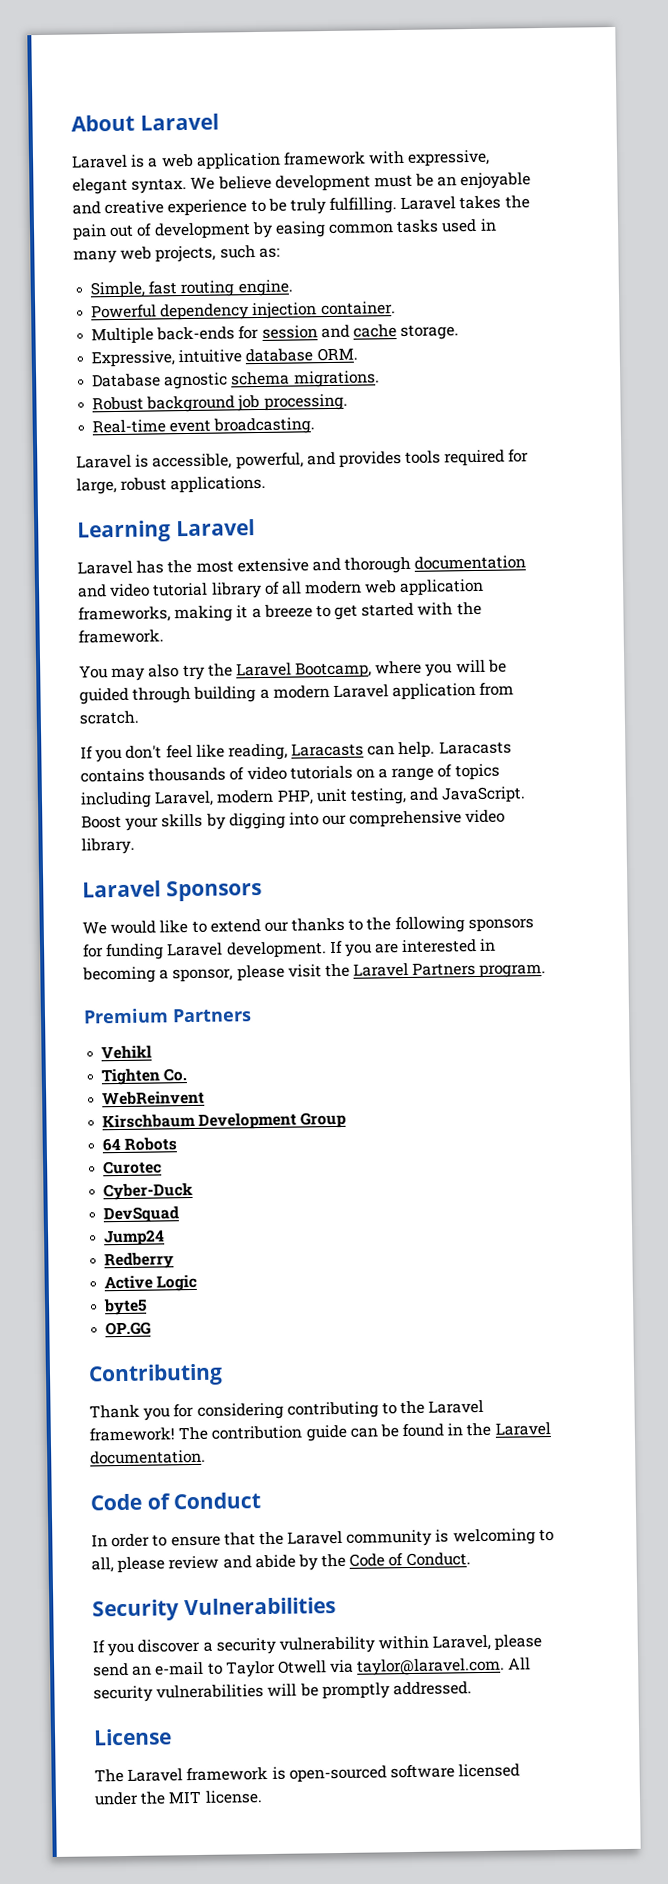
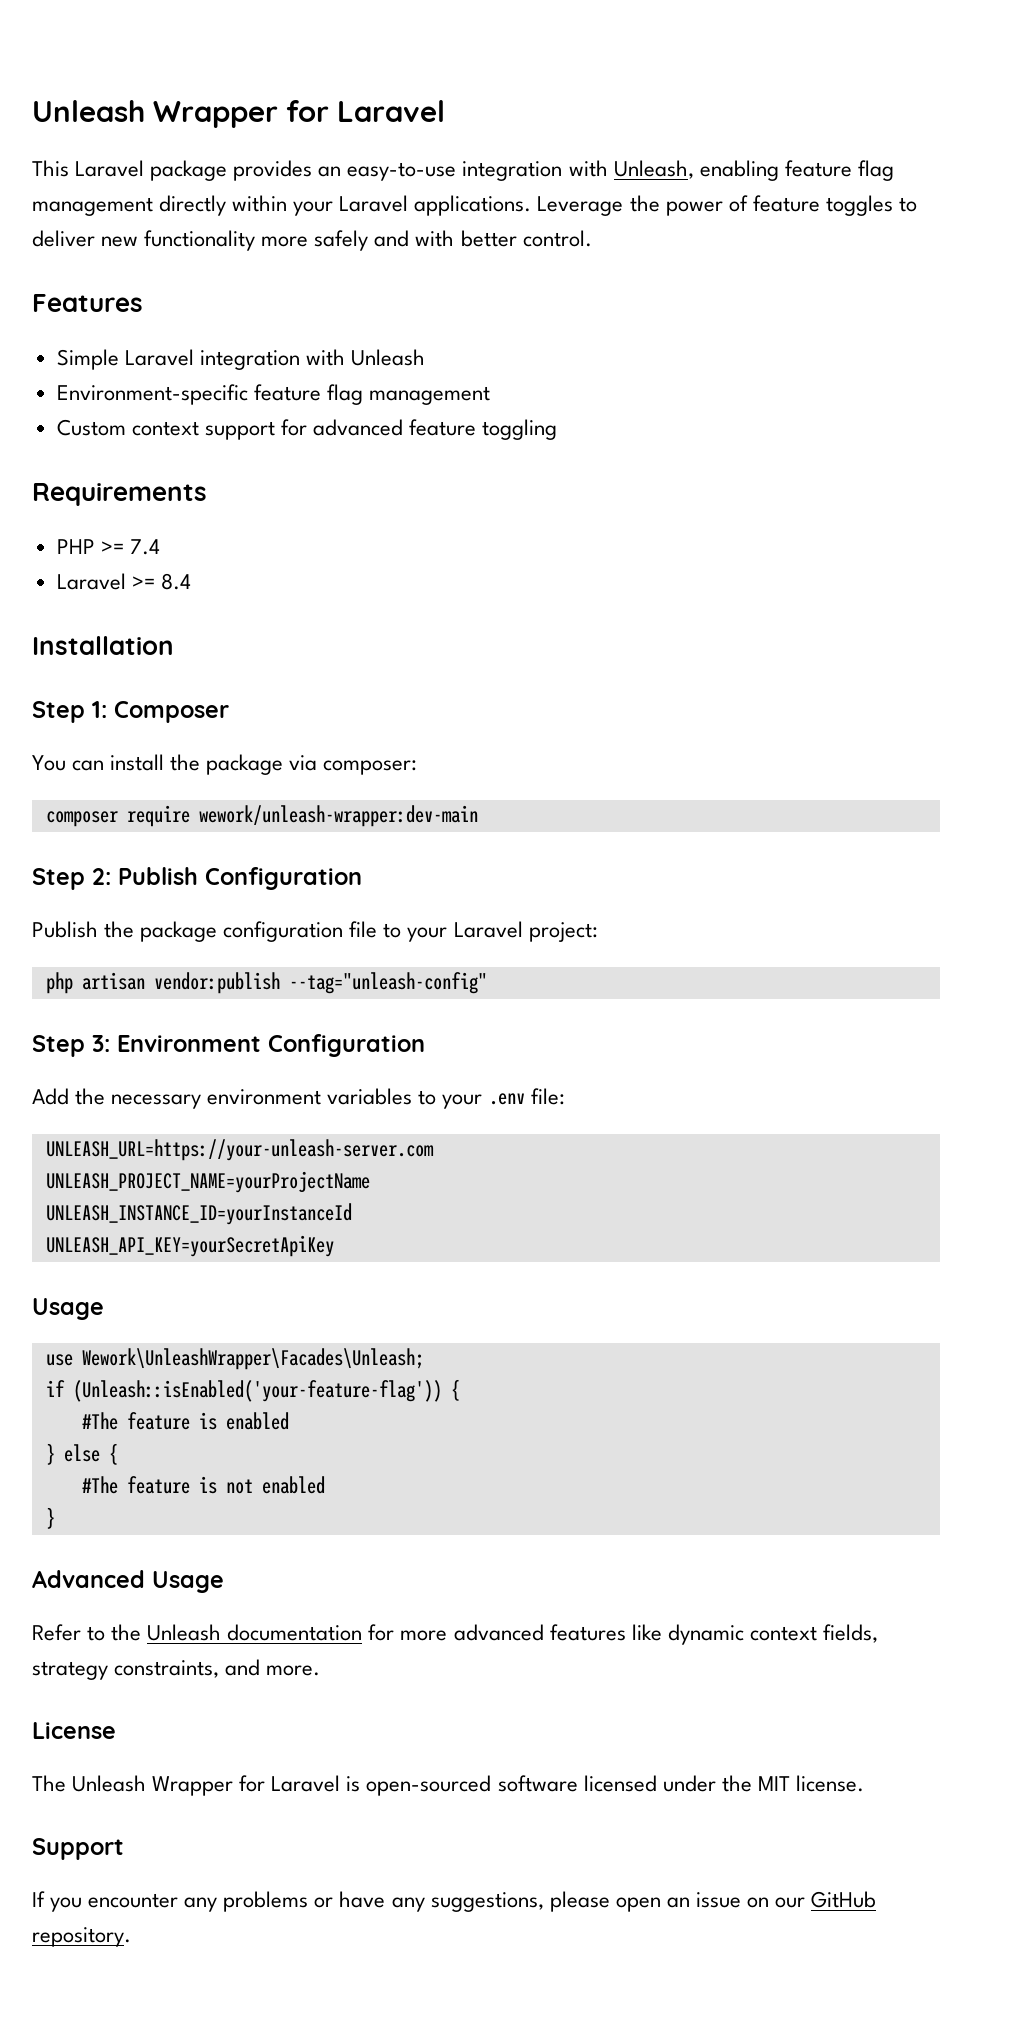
[71,113,219,132] [71,149,491,170] [72,172,532,195] [72,195,530,217] [72,218,497,241] [73,245,280,264] [90,279,293,299] [91,301,396,321] [91,324,460,345] [91,347,358,368] [92,370,380,390] [92,393,348,413] [92,417,316,435] [76,449,530,470] [76,475,267,495] [77,519,255,543] [77,555,527,575] [77,578,485,599] [78,601,482,623] [78,629,164,644] [79,659,507,682] [79,682,515,705] [79,710,139,725] [80,740,512,763] [80,763,500,783] [80,786,527,809] [81,809,506,831] [81,837,135,855] [82,880,262,902] [82,916,534,935] [83,938,497,961] [82,962,547,984] [83,1008,252,1024] [101,1045,153,1060] [101,1068,188,1086] [102,1090,206,1106] [102,1111,347,1130] [102,1137,178,1152] [103,1160,163,1175] [103,1182,194,1201] [103,1206,180,1224] [104,1229,166,1247] [104,1252,175,1270] [104,1274,198,1292] [103,1298,148,1316] [105,1321,152,1336] [88,1363,223,1387] [89,1399,485,1421] [89,1422,551,1442] [90,1449,206,1465] [90,1492,262,1511] [91,1528,554,1548] [91,1552,471,1574] [92,1597,336,1622] [92,1634,543,1657] [93,1657,532,1678] [93,1681,472,1703] [93,1728,172,1746] [94,1766,269,1783] About Laravel // Laravel is a web application framework with expressive, elegant syntax. We believe development must be an enjoyable and creative experience to be truly fulfilling. Laravel takes the pain out of development by easing common tasks used in many web projects, such as: // Simple, fast routing engine. // Powerful dependency injection container. // Multiple back-ends for session and cache storage. // Expressive, intuitive database ORM. // Database agnostic schema migrations. // Robust background job processing. // Real-time event broadcasting. // Laravel is accessible, powerful, and provides tools required for large, robust applications. // Learning Laravel // Laravel has the most extensive and thorough documentation and video tutorial library of all modern web application frameworks, making it a breeze to get started with the framework. // You may also try the Laravel Bootcamp, where you will be guided through building a modern Laravel application from scratch. // If you don't feel like reading, Laracasts can help. Laracasts contains thousands of video tutorials on a range of topics including Laravel, modern PHP, unit testing, and JavaScript. Boost your skills by digging into our comprehensive video library. // Laravel Sponsors // We would like to extend our thanks to the following sponsors for funding Laravel development. If you are interested in becoming a sponsor, please visit the Laravel Partners program. // Premium Partners // Vehikl // Tighten Co. // WebReinvent // Kirschbaum Development Group // 64 Robots // Curotec // Cyber-Duck // DevSquad // Jump24 // Redberry // Active Logic // byte5 // OP.GG // Contributing // Thank you for considering contributing to the Laravel framework! The contribution guide can be found in the Laravel documentation. // Code of Conduct // In order to ensure that the Laravel community is welcoming to all, please review and abide by the Code of Conduct. // Security Vulnerabilities // If you discover a security vulnerability within Laravel, please send an e-mail to Taylor Otwell via taylor@laravel.com. All security vulnerabilities will be promptly addressed. // License // The Laravel framework -> [32,100,445,128] [32,160,894,181] [32,195,917,216] [32,230,592,251] [32,294,143,312] [56,349,426,370] [56,384,490,405] [56,419,558,440] [32,483,207,506] [56,539,160,555] [56,573,191,590] [32,636,174,655] [32,701,229,723] [32,754,418,775] [45,805,478,827] [32,867,362,890] [32,921,598,942] [45,972,487,994] [32,1034,425,1057] [32,1088,565,1109] [45,1139,434,1161] [45,1171,370,1193] [45,1203,352,1225] [45,1235,334,1257] [32,1298,104,1320] [45,1348,424,1370] [45,1379,460,1402] [81,1412,289,1430] [45,1443,118,1465] [81,1476,325,1494] [45,1507,55,1529] [32,1570,224,1593] [32,1624,878,1645] [32,1659,321,1680] [32,1722,116,1739] [32,1775,341,1796] Unleash Wrapper for Laravel // This Laravel package provides an easy-to-use integration with Unleash, enabling feature flag management directly within your Laravel applications. Leverage the power of feature toggles to deliver new functionality more safely and with better control. // Features // Simple Laravel integration with Unleash // Environment-specific feature flag management // Custom context support for advanced feature toggling // Requirements // PHP >= 7.4 // Laravel >= 8.4 // Installation // Step 1: Composer // You can install the package via composer: // composer require wework/unleash-wrapper:dev-main // Step 2: Publish Configuration // Publish the package configuration file to your Laravel project: // php artisan vendor:publish --tag="unleash-config" // Step 3: Environment Configuration // Add the necessary environment variables to your .env file: // UNLEASH_URL=https://your-unleash-server.com // UNLEASH_PROJECT_NAME=yourProjectName // UNLEASH_INSTANCE_ID=yourInstanceId // UNLEASH_API_KEY=yourSecretApiKey // Usage // use Wework\UnleashWrapper\Facades\Unleash; // if (Unleash::isEnabled('your-feature-flag')) { // #The feature is enabled // } else { // #The feature is not enabled // } // Advanced Usage // Refer to the Unleash documentation for more advanced features like dynamic context fields, strategy constraints, and more. // License // The Unleash Wrapper for Laravel
(263, 1797) none -> [32,1838,124,1860] [32,1891,877,1912] [32,1927,131,1947] // Support // If you encounter any problems or have any suggestions, please open an issue on our GitHub repository.

